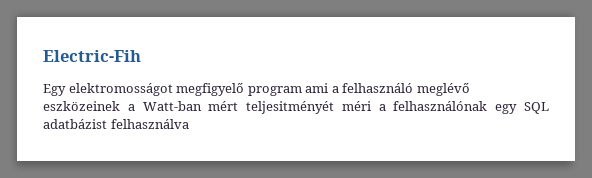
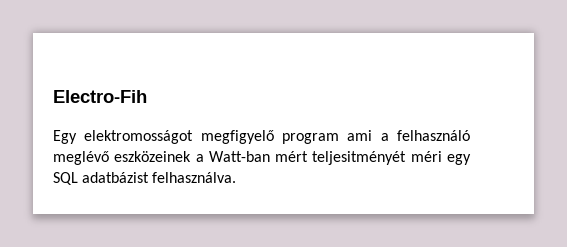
[43,50,141,62] Electric-Fih -> [53,90,147,103] Electro-Fih
[378,101,488,111] a felhasználónak -> (442, 156) none
[110,119,189,129] felhasználva -> [152,172,237,183] felhasználva.

